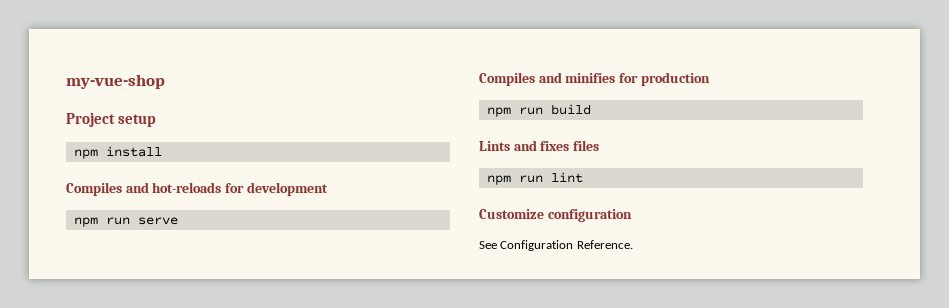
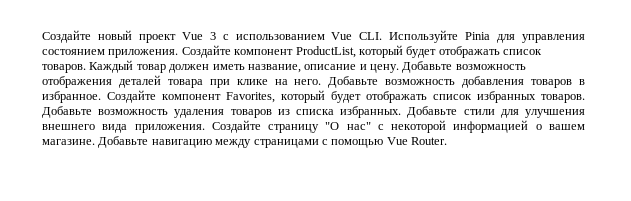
[66,74,165,89] [66,112,157,127] [73,146,162,159] [66,182,328,196] [73,217,178,227] [479,72,710,86] [486,104,591,117] [479,140,599,151] [486,172,583,185] [479,209,632,222] [479,240,633,251] my-vue-shop // Project setup // npm install // Compiles and hot-reloads for development // npm run serve // Compiles and minifies for production // npm run build // Lints and fixes files // npm run lint // Customize configuration // See Configuration Reference. -> [42,30,585,43] [42,45,542,58] [42,60,526,73] [42,75,586,88] [42,90,585,103] [42,106,585,118] [42,120,585,133] [42,136,447,148] Создайте новый проект Vue 3 с использованием Vue CLI. Используйте Pinia для управления состоянием приложения. Создайте компонент ProductList, который будет отображать список товаров. Каждый товар должен иметь название, описание и цену. Добавьте возможность отображения деталей товара при клике на него. Добавьте возможность добавления товаров в избранное. Создайте компонент Favorites, который будет отображать список избранных товаров. Добавьте возможность удаления товаров из списка избранных. Добавьте стили для улучшения внешнего вида приложения. Создайте страницу "О нас" с некоторой информацией о вашем магазине. Добавьте навигацию между страницами с помощью Vue Router.

